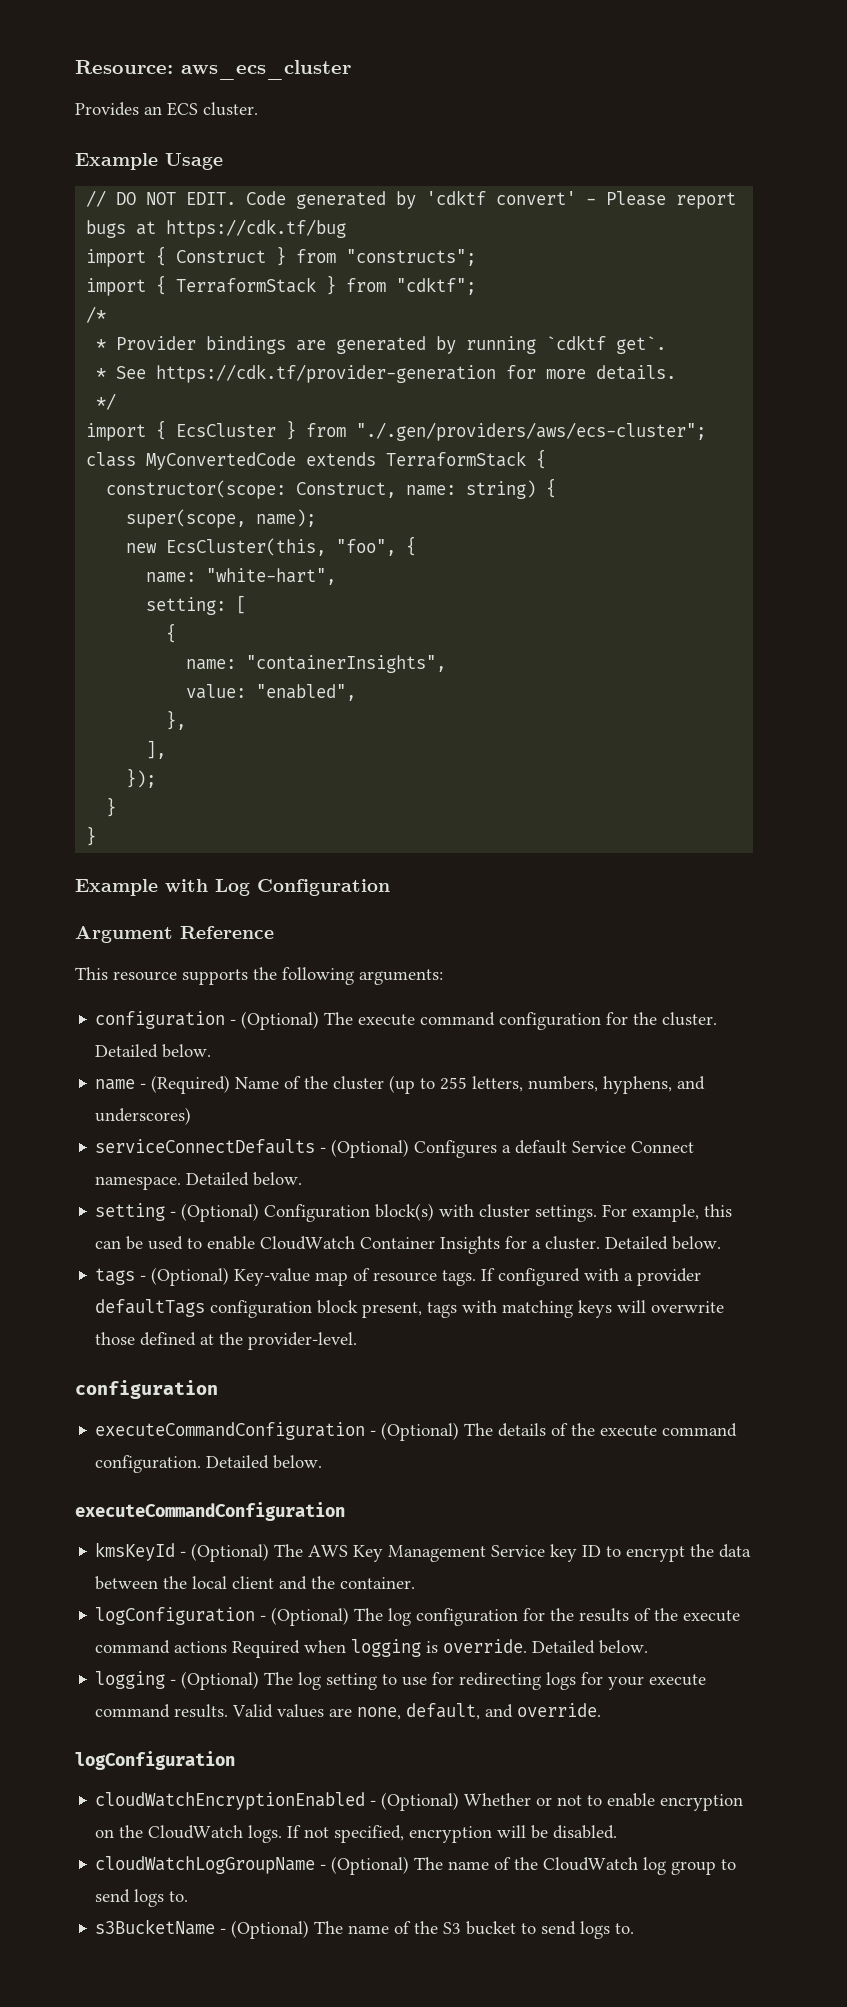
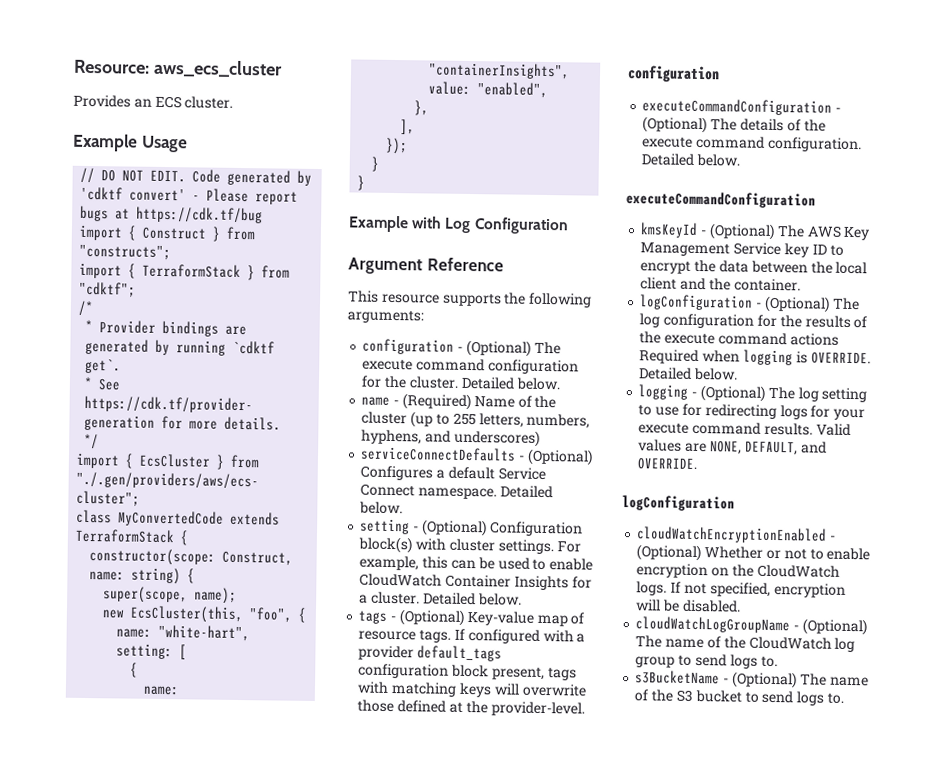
[95,1299,206,1317] defaultTags -> [417,645,503,662] default_tags
[443,1639,528,1653] override. -> [810,351,871,365] OVERRIDE.
[357,1703,602,1720] none, default, and override. -> [709,440,827,456] [637,457,699,471] NONE, DEFAULT, and OVERRIDE.

